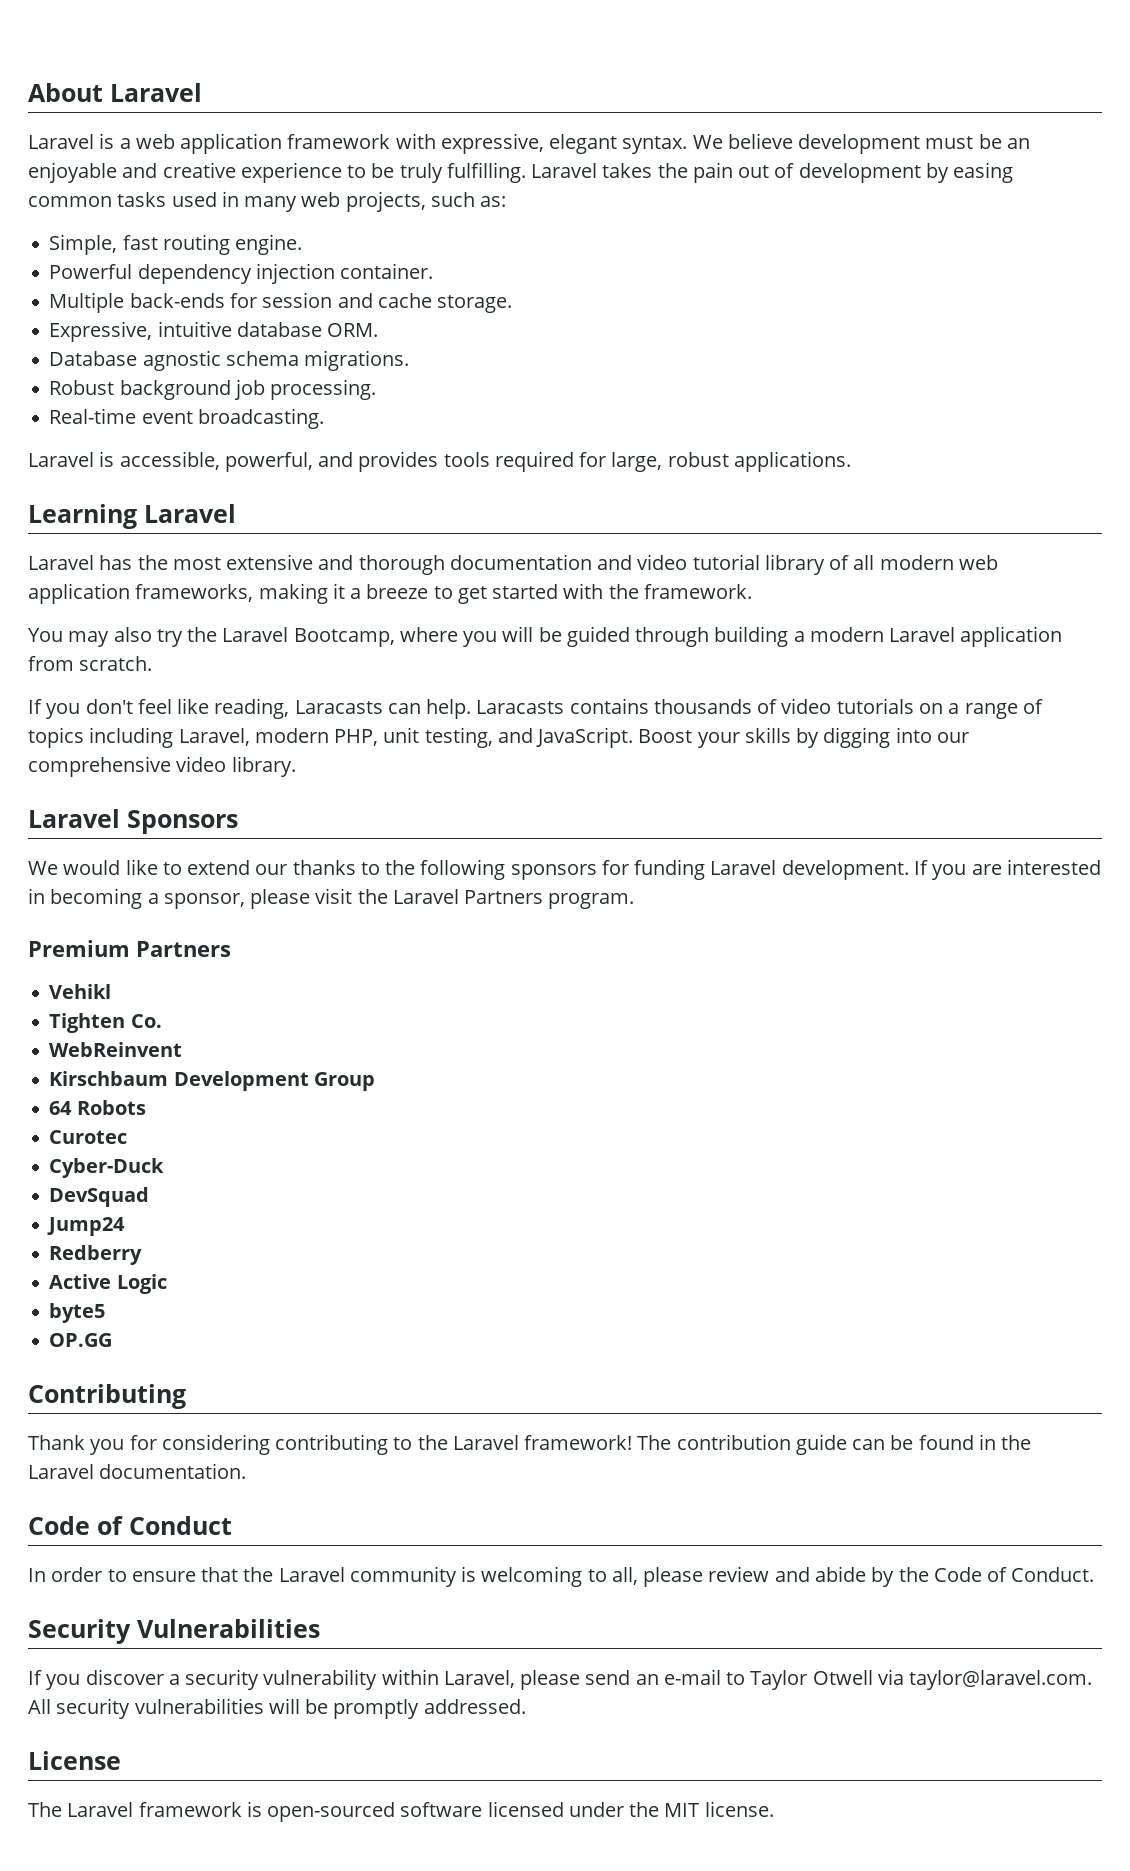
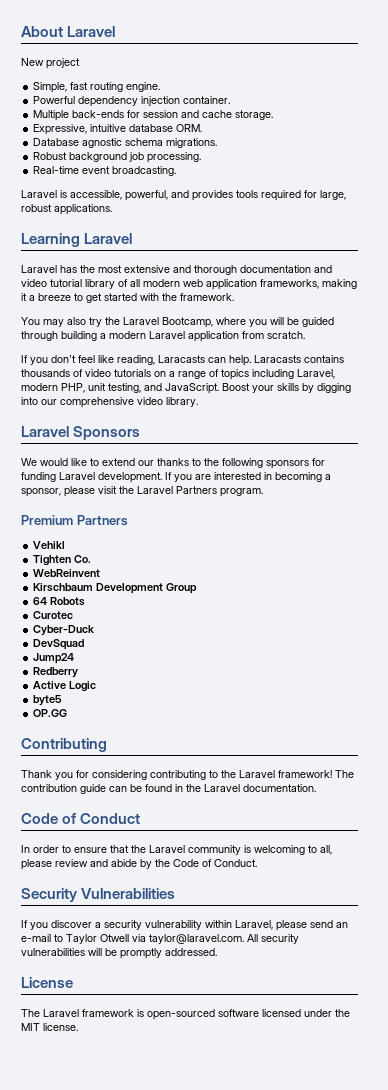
[28,133,1030,154] [28,162,1014,183] [28,191,507,212] Laravel is a web application framework with expressive, elegant syntax. We believe development must be an enjoyable and creative experience to be truly fulfilling. Laravel takes the pain out of development by easing common tasks used in many web projects, such as: -> [21,58,80,69] New project

